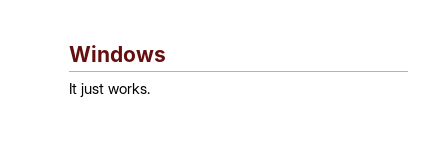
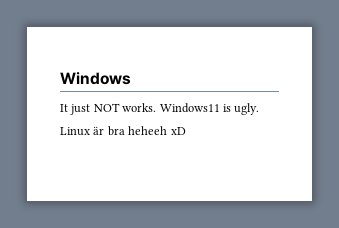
[108,83,151,94] works. -> [93,103,260,115] [60,126,186,136] NOT works. Windows11 is ugly. // Linux är bra heheeh xD

